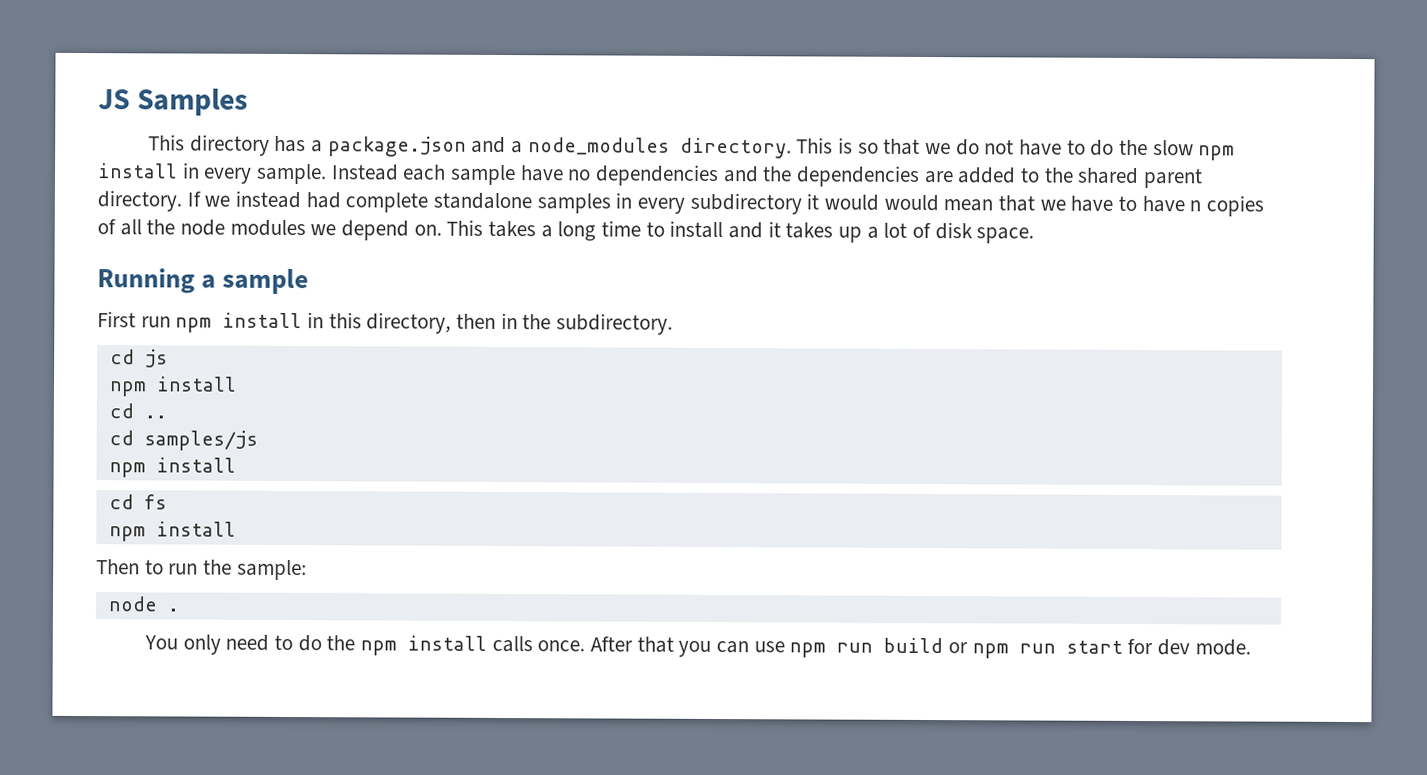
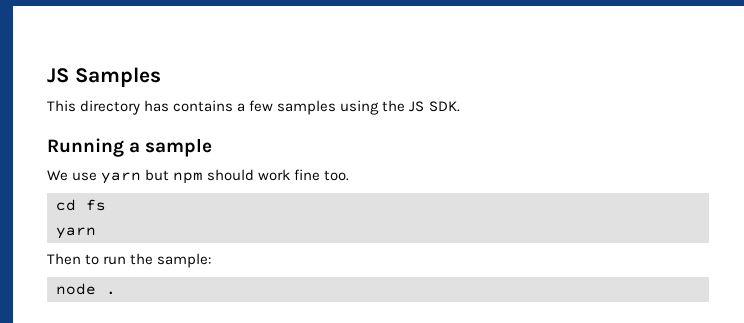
[310,136,1236,161] [97,162,1204,189] [97,190,1265,217] [97,219,1035,244] [97,268,310,295] [97,311,674,335] [109,349,168,368] [108,376,237,397] [108,403,167,419] [108,430,258,451] [108,457,236,478] a package.json and a node_modules directory. This is so that we do not have to do the slow npm install in every sample. Instead each sample have no dependencies and the dependencies are added to the shared parent directory. If we instead had complete standalone samples in every subdirectory it would would mean that we have to have n copies of all the node modules we depend on. This takes a long time to install and it takes up a lot of disk space. // Running a sample // First run npm install in this directory, then in the subdirectory. // cd js // npm install // cd .. // cd samples/js // npm install -> [173,100,460,115] [47,138,213,157] [47,169,350,184] contains a few samples using the JS SDK. // Running a sample // We use yarn but npm should work fine too.
[108,521,236,542] npm install -> [56,227,96,239] yarn
[143,634,1251,659] // You only need to do the npm install calls once. After that you can use npm run build or npm run start for dev mode. -> (116, 293) none

